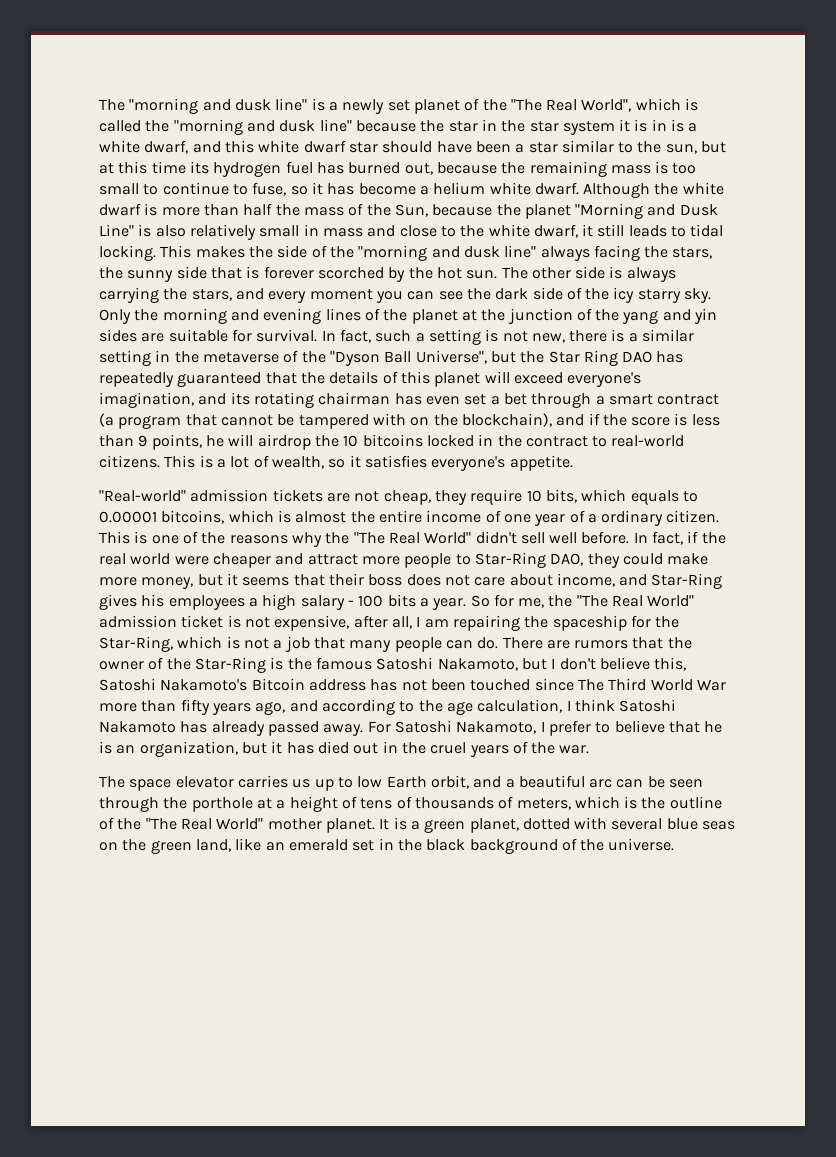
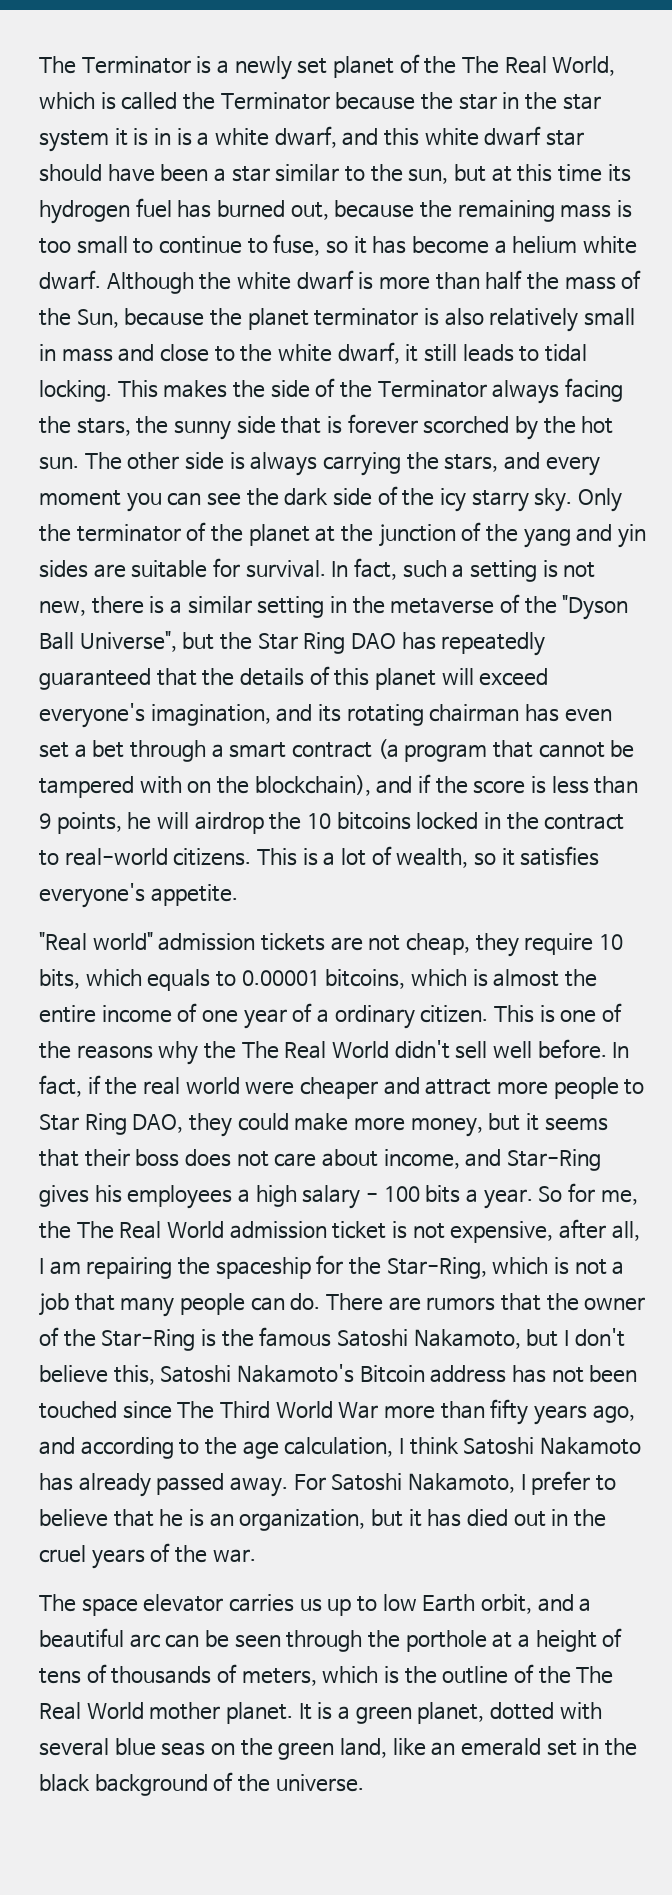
[99,98,308,114] The "morning and dusk line" -> [39,56,191,74] The Terminator
[510,99,632,112] "The Real World", -> [461,56,616,76] The Real World,
[173,119,352,135] "morning and dusk line" -> [220,92,330,110] Terminator
[575,203,718,219] [99,224,134,237] "Morning and Dusk Line" -> [314,308,419,326] terminator
[358,245,537,261] "morning and dusk line" -> [377,380,487,398] Terminator
[162,308,361,324] morning and evening lines -> [76,524,181,542] terminator
[99,490,186,502] "Real-world" -> [39,932,153,951] "Real world"
[353,532,472,544] "The Real World" -> [241,1041,389,1059] The Real World
[474,552,546,568] Star-Ring -> [39,1113,127,1135] Star Ring
[576,595,695,607] "The Real World" -> [76,1221,225,1239] The Real World
[145,818,264,830] "The Real World" -> [576,1666,614,1684] [39,1702,144,1720] The Real World

